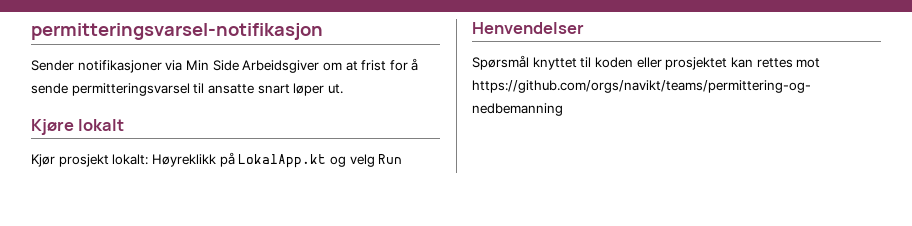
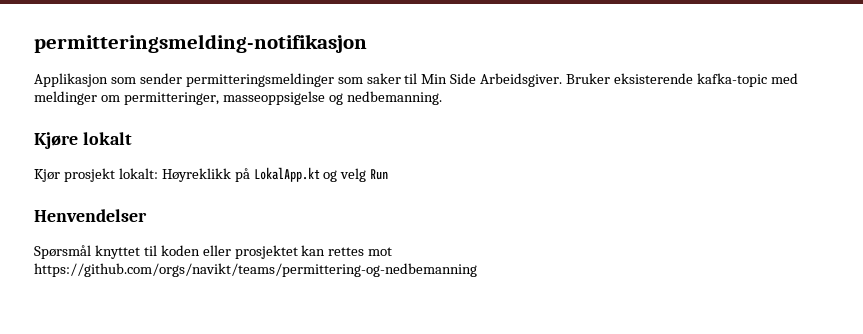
[31,23,323,40] [31,58,419,73] [31,83,343,96] permitteringsvarsel-notifikasjon // Sender notifikasjoner via Min Side Arbeidsgiver om at frist for å sende permitteringsvarsel til ansatte snart løper ut. -> [34,34,367,53] [34,73,798,87] [34,91,442,105] permitteringsmelding-notifikasjon // Applikasjon som sender permitteringsmeldinger som saker til Min Side Arbeidsgiver. Bruker eksisterende kafka-topic med meldinger om permitteringer, masseoppsigelse og nedbemanning.

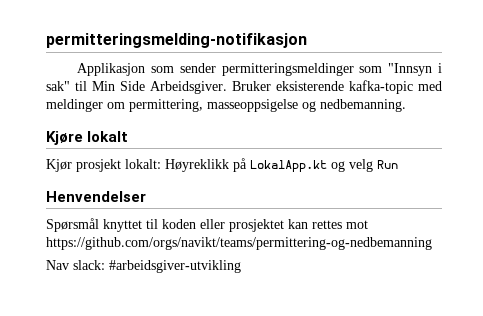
[366,73,401,84] saker -> [388,63,443,76] [46,81,70,91] "Innsyn i sak"
[123,92,219,105] permitteringer, -> [129,99,203,112] permittering,
(477, 270) none -> [46,260,241,273] // Nav slack: #arbeidsgiver-utvikling

